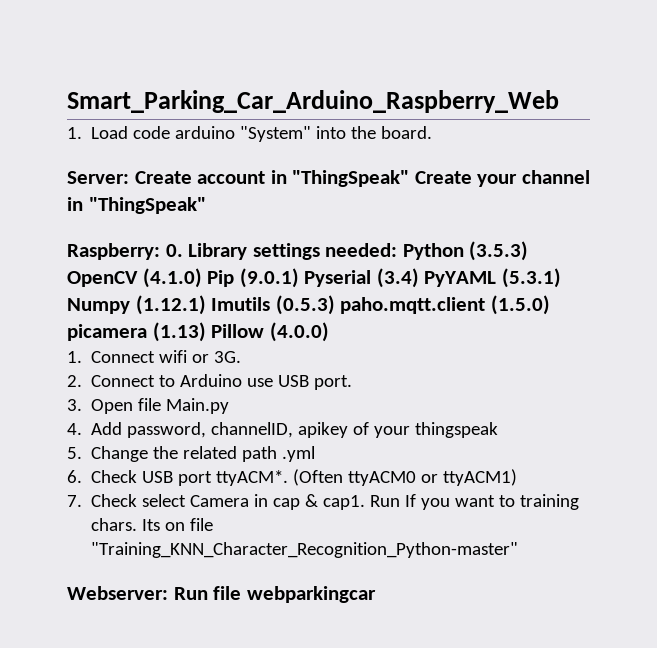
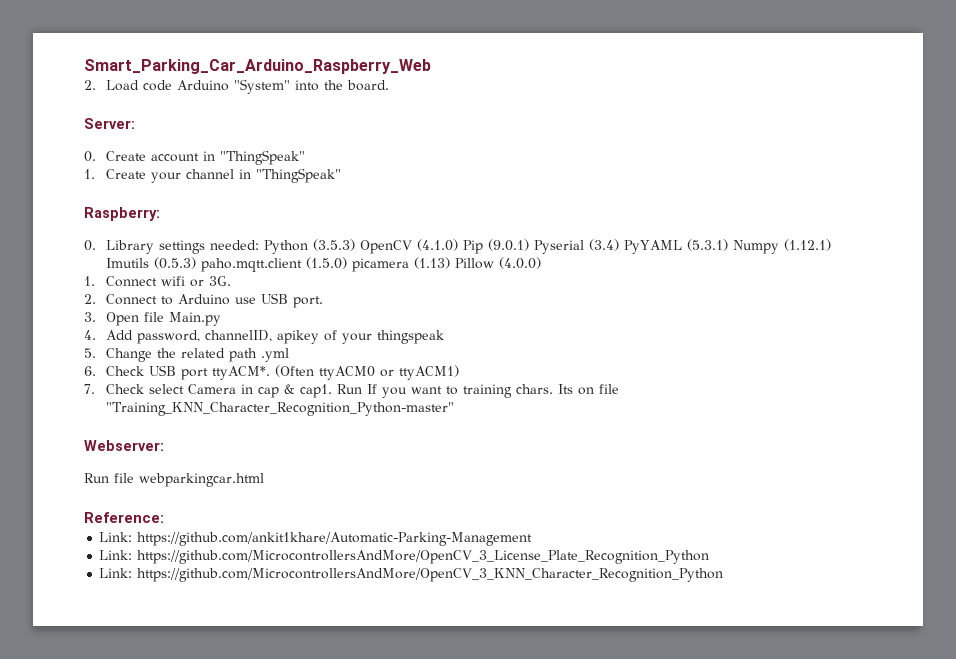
[67,127,82,139] 1. -> [84,80,96,90] 2.
[175,126,236,139] arduino -> [177,80,230,91] Arduino
(129, 177) none -> [84,151,96,162] // 0.
(410, 178) none -> [84,169,95,179] // 1.
(160, 251) none -> (160, 214) //
(168, 593) none -> (164, 445) //
[246,586,376,603] webparkingcar -> [139,473,264,487] [84,512,164,523] [99,532,533,546] [99,550,710,564] [99,568,724,582] webparkingcar.html // Reference: // Link: https://github.com/ankit1khare/Automatic-Parking-Management // Link: https://github.com/MicrocontrollersAndMore/OpenCV_3_License_Plate_Recognition_Python // Link: https://github.com/MicrocontrollersAndMore/OpenCV_3_KNN_Character_Recognition_Python

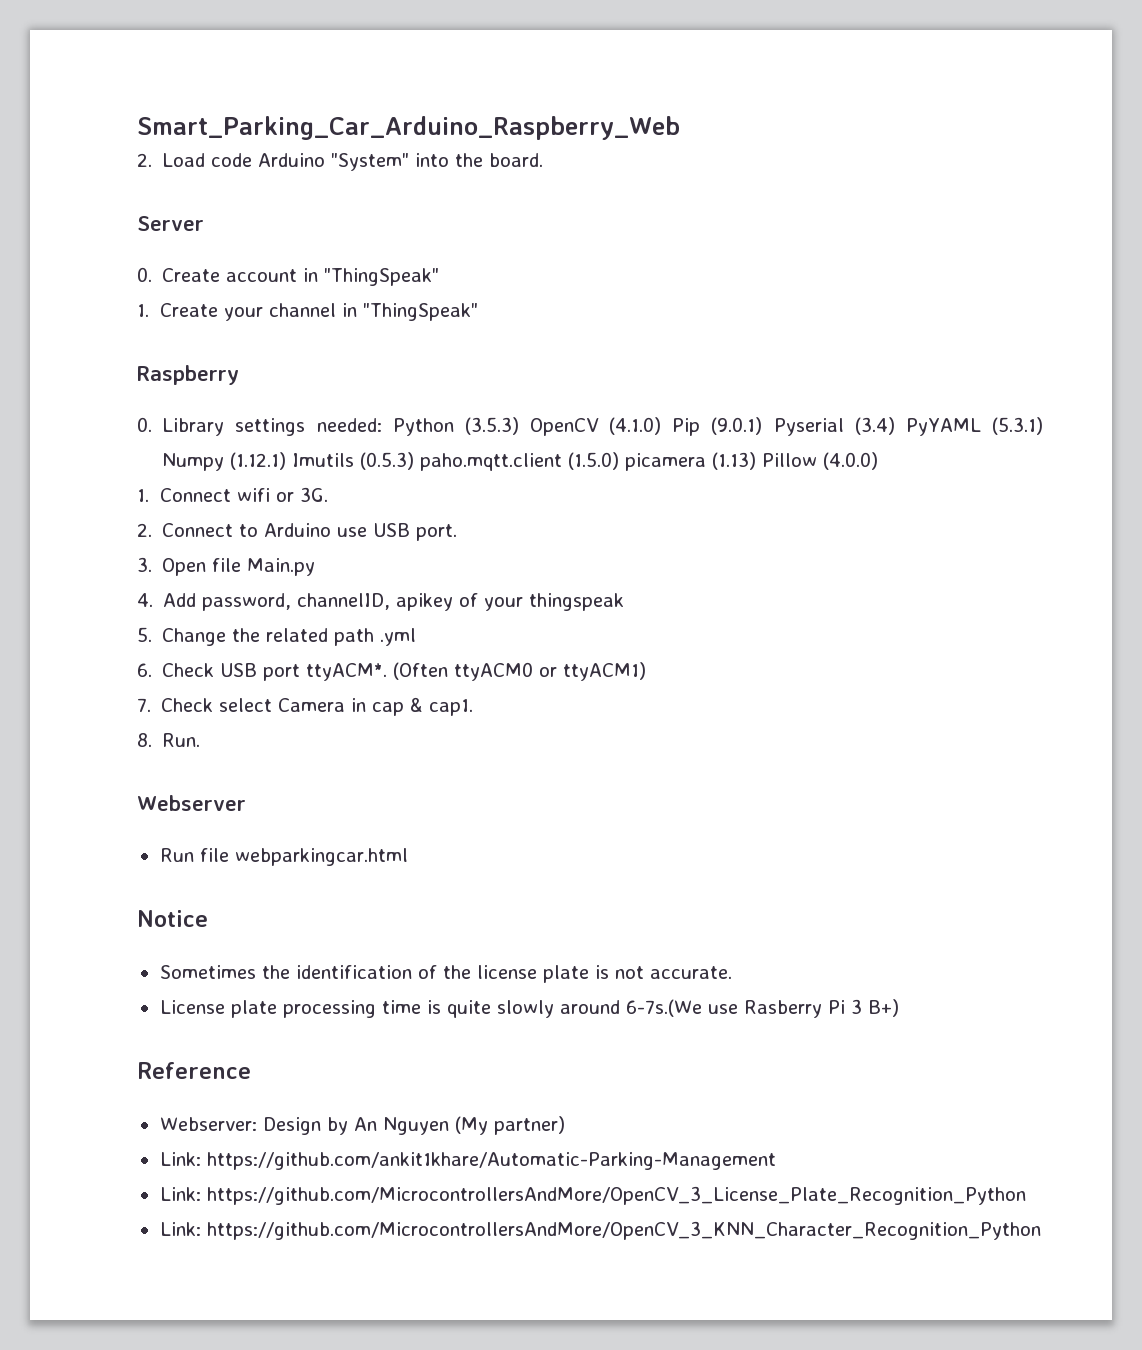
[84,118,135,129] Server: -> [137,216,204,231] Server
[84,207,160,221] Raspberry: -> [137,365,239,385] Raspberry
[337,384,620,398] [106,402,455,416] [84,440,164,451] [84,473,264,487] [84,512,164,523] Run If you want to training chars. Its on file "Training_KNN_Character_Recognition_Python-master" // Webserver: // Run file webparkingcar.html // Reference: -> [137,733,201,747] [137,795,246,811] [159,848,408,866] [137,910,208,927] [159,965,732,983] [159,999,899,1018] [137,1062,251,1079] [159,1116,565,1135] // 8. Run. // Webserver // Run file webparkingcar.html // Notice // Sometimes the identification of the license plate is not accurate. // License plate processing time is quite slowly around 6-7s.(We use Rasberry Pi 3 B+) // Reference // Webserver: Design by An Nguyen (My partner)

